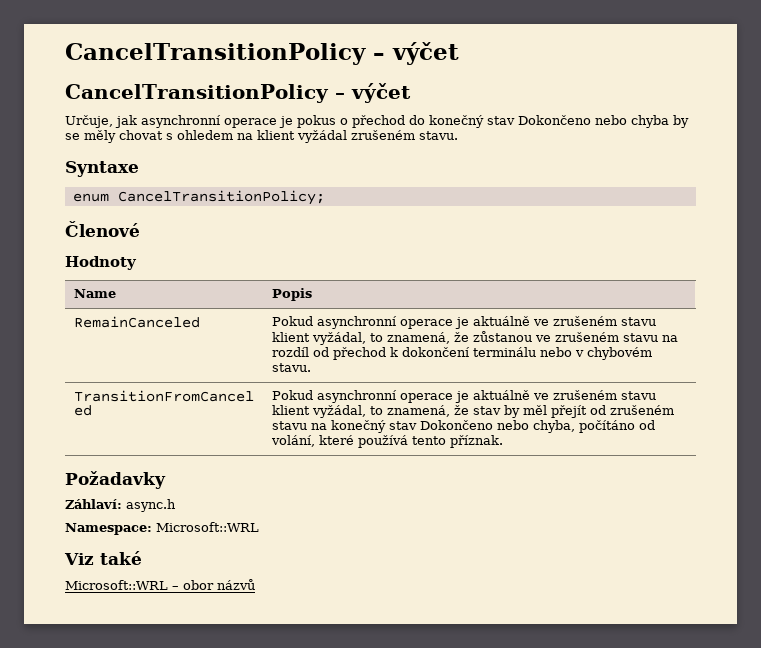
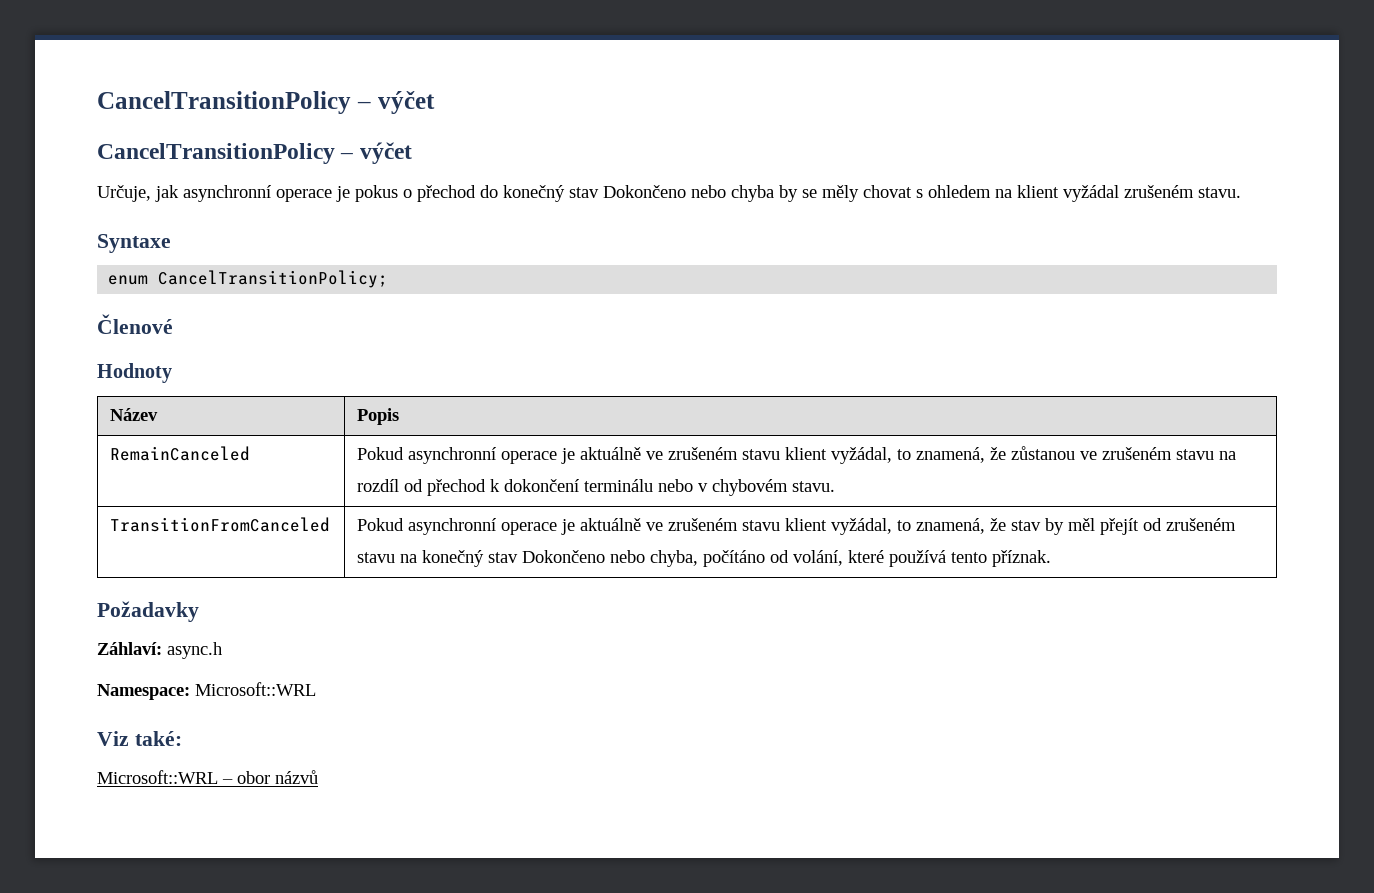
[74,289,117,298] Name -> [110,408,159,421] Název
[100,551,142,565] také -> [134,731,182,746] také:

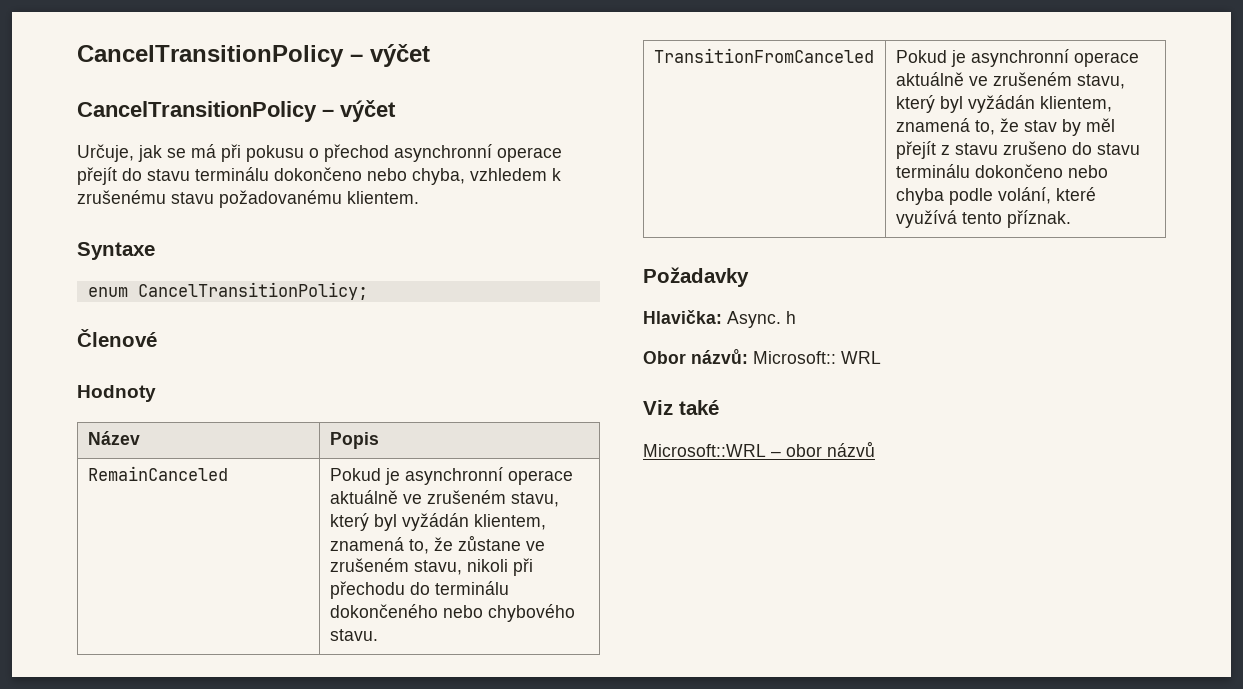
[183,185,1241,202] asynchronní operace je pokus o přechod do konečný stav Dokončeno nebo chyba by se měly chovat s ohledem na klient vyžádal zrušeném stavu. -> [167,144,562,162] [77,167,561,185] [77,190,419,208] se má při pokusu o přechod asynchronní operace přejít do stavu terminálu dokončeno nebo chyba, vzhledem k zrušenému stavu požadovanému klientem.
[408,446,1237,464] [357,479,789,496] asynchronní operace je aktuálně ve zrušeném stavu klient vyžádal, to znamená, že zůstanou ve zrušeném stavu na rozdíl od přechod k dokončení terminálu nebo v chybovém -> [384,467,573,485] [329,490,559,507] [329,513,546,531] [329,535,545,554] [329,558,533,576] [329,581,509,599] [329,604,575,622] je asynchronní operace aktuálně ve zrušeném stavu, který byl vyžádán klientem, znamená to, že zůstane ve zrušeném stavu, nikoli při přechodu do terminálu dokončeného nebo chybového
[408,518,986,535] asynchronní operace je aktuálně ve zrušeném stavu klient vyžádal, to znamená, -> [950,49,1139,67] [895,72,1125,89] [895,95,1112,113] [895,118,995,135] je asynchronní operace aktuálně ve zrušeném stavu, který byl vyžádán klientem, znamená to,
[1143,518,1237,531] [357,550,790,567] od zrušeném stavu na konečný stav Dokončeno nebo chyba, počítáno od -> [940,141,1140,155] [895,164,1108,178] [895,188,993,205] z stavu zrušeno do stavu terminálu dokončeno nebo chyba podle
[889,550,947,567] používá -> [895,210,957,228] využívá
[97,642,222,659] [97,682,316,700] Záhlaví: async.h // Namespace: Microsoft::WRL -> [643,310,796,328] [643,349,881,364] Hlavička: Async. h // Obor názvů: Microsoft:: WRL
[134,731,182,746] také: -> [679,400,719,415] také

